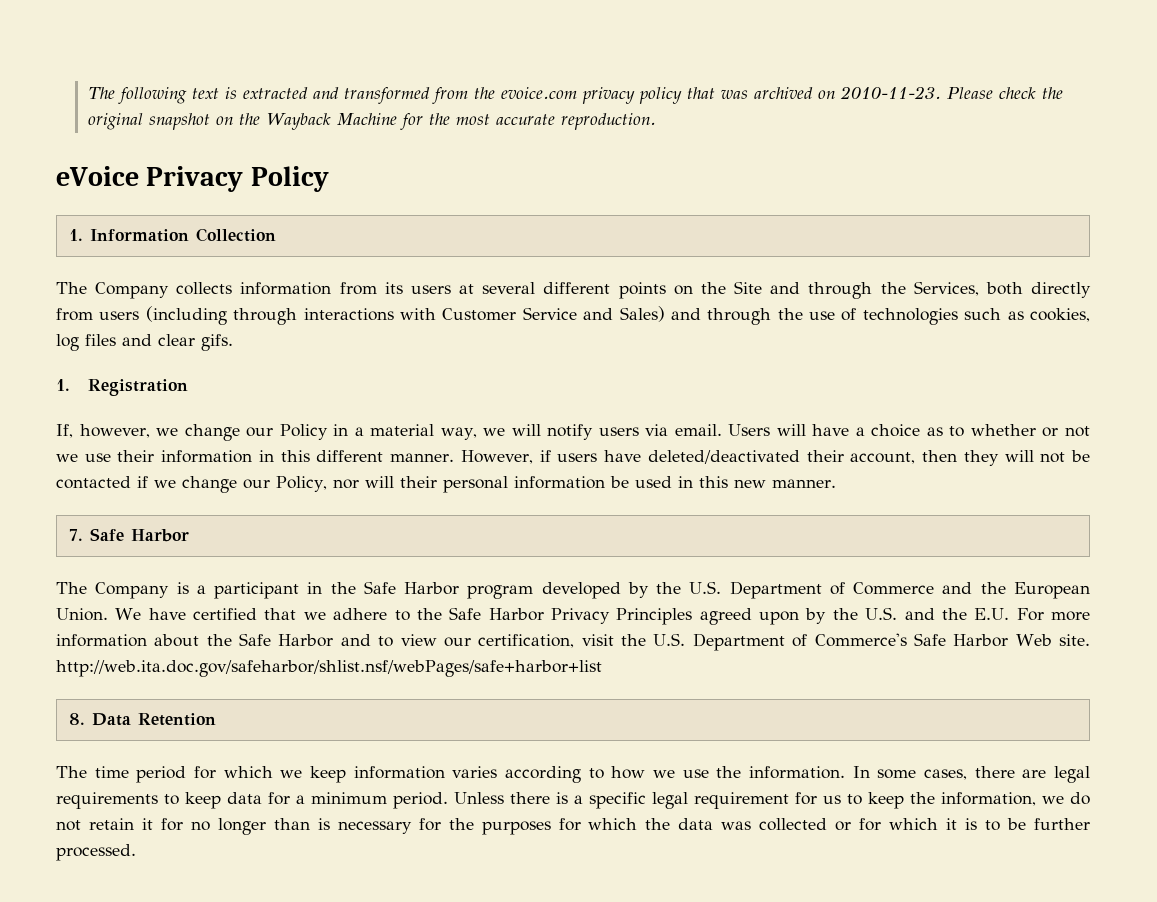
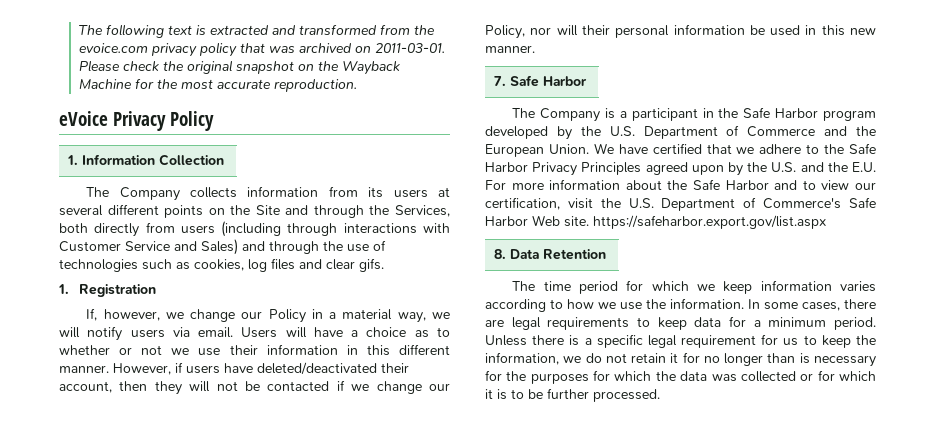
[839,86,941,99] 2010-11-23. -> [374,43,445,53] 2011-03-01.
[56,660,602,677] http://web.ita.doc.gov/safeharbor/shlist.nsf/webPages/safe+harbor+list -> [593,215,826,229] https://safeharbor.export.gov/list.aspx

